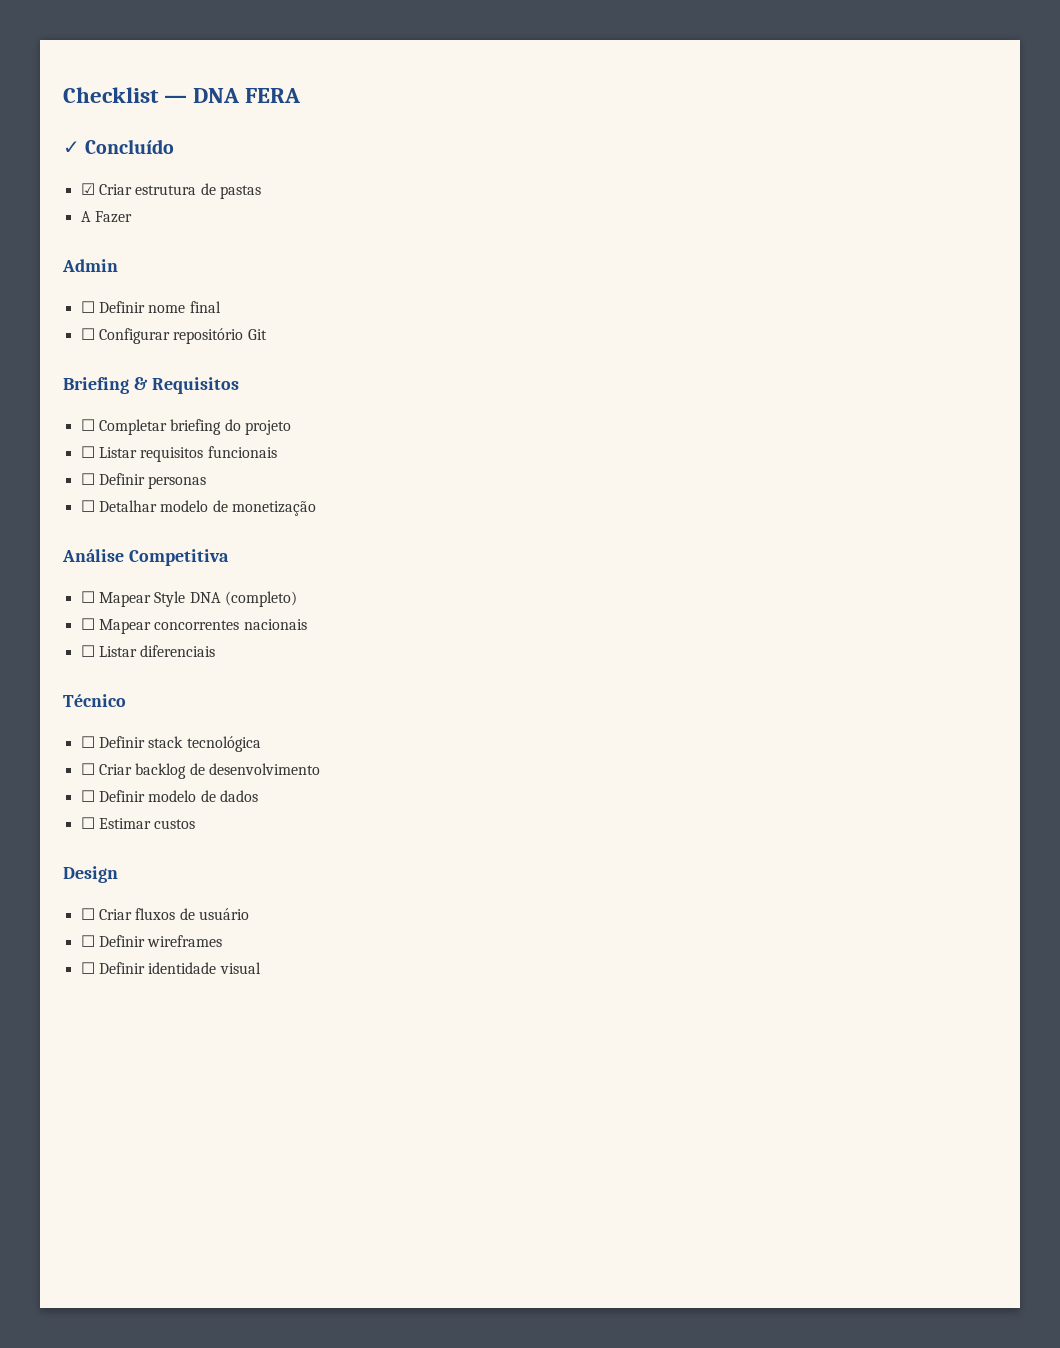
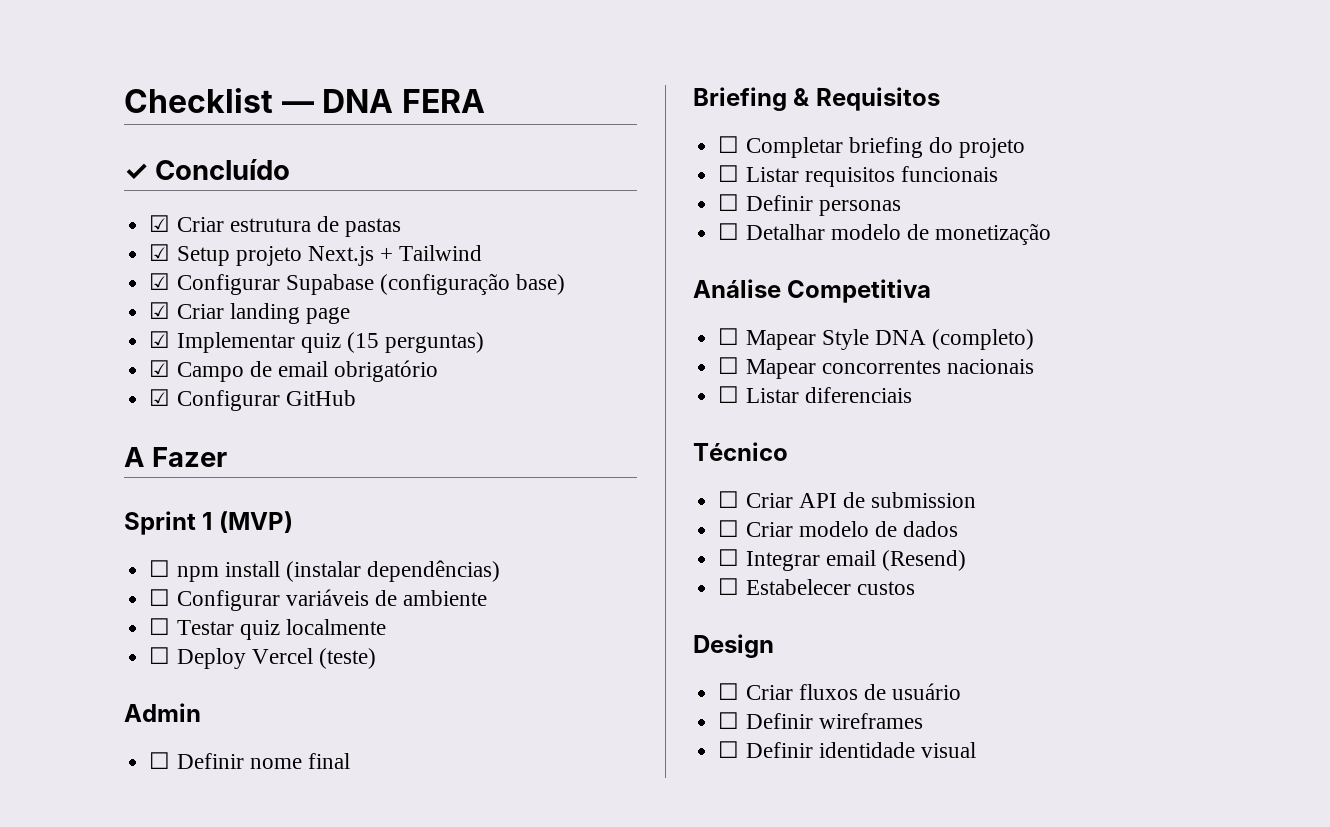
[80,211,132,223] A Fazer -> [149,244,483,266] [149,273,566,295] [149,302,350,324] [149,331,485,353] [149,360,439,382] [149,389,356,411] [124,447,228,467] [124,511,293,535] [149,560,501,582] [149,589,488,611] [149,618,386,640] [149,647,376,669] ☑ Setup projeto Next.js + Tailwind // ☑ Configurar Supabase (configuração base) // ☑ Criar landing page // ☑ Implementar quiz (15 perguntas) // ☑ Campo de email obrigatório // ☑ Configurar GitHub // A Fazer // Sprint 1 (MVP) // ☐ npm install (instalar dependências) // ☐ Configurar variáveis de ambiente // ☐ Testar quiz localmente // ☐ Deploy Vercel (teste)
[80,328,267,344] // ☐ Configurar repositório Git -> (350, 761) none
[98,736,261,752] [80,763,320,779] [80,790,145,802] Definir stack tecnológica // ☐ Criar backlog de desenvolvimento // ☐ Definir -> [745,492,977,508] [718,520,793,537] Criar API de submission // ☐ Criar
[98,818,151,829] Estimar -> [745,550,966,571] [718,578,851,595] Integrar email (Resend) // ☐ Estabelecer

